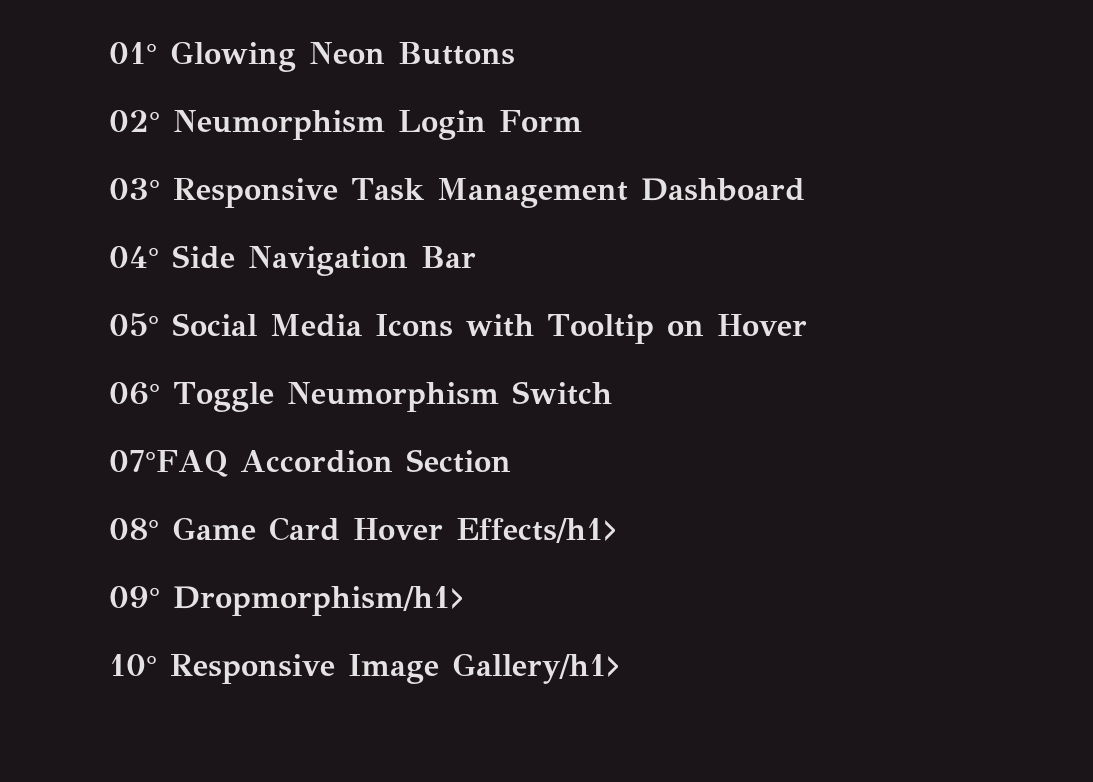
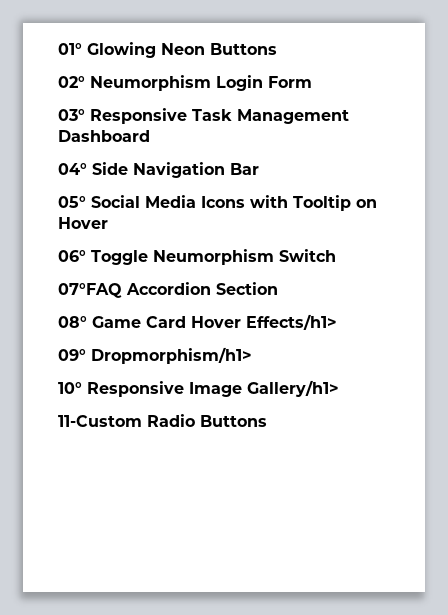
(622, 668) none -> [58,414,267,427] // 11-Custom Radio Buttons

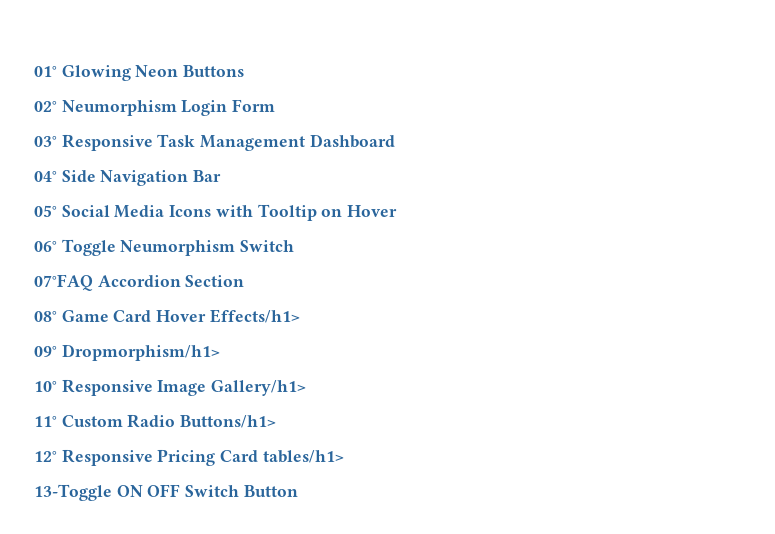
[58,414,267,427] 11-Custom Radio Buttons -> [34,414,277,428] [34,449,344,466] [34,484,298,501] 11° Custom Radio Buttons/h1> // 12° Responsive Pricing Card tables/h1> // 13-Toggle ON OFF Switch Button

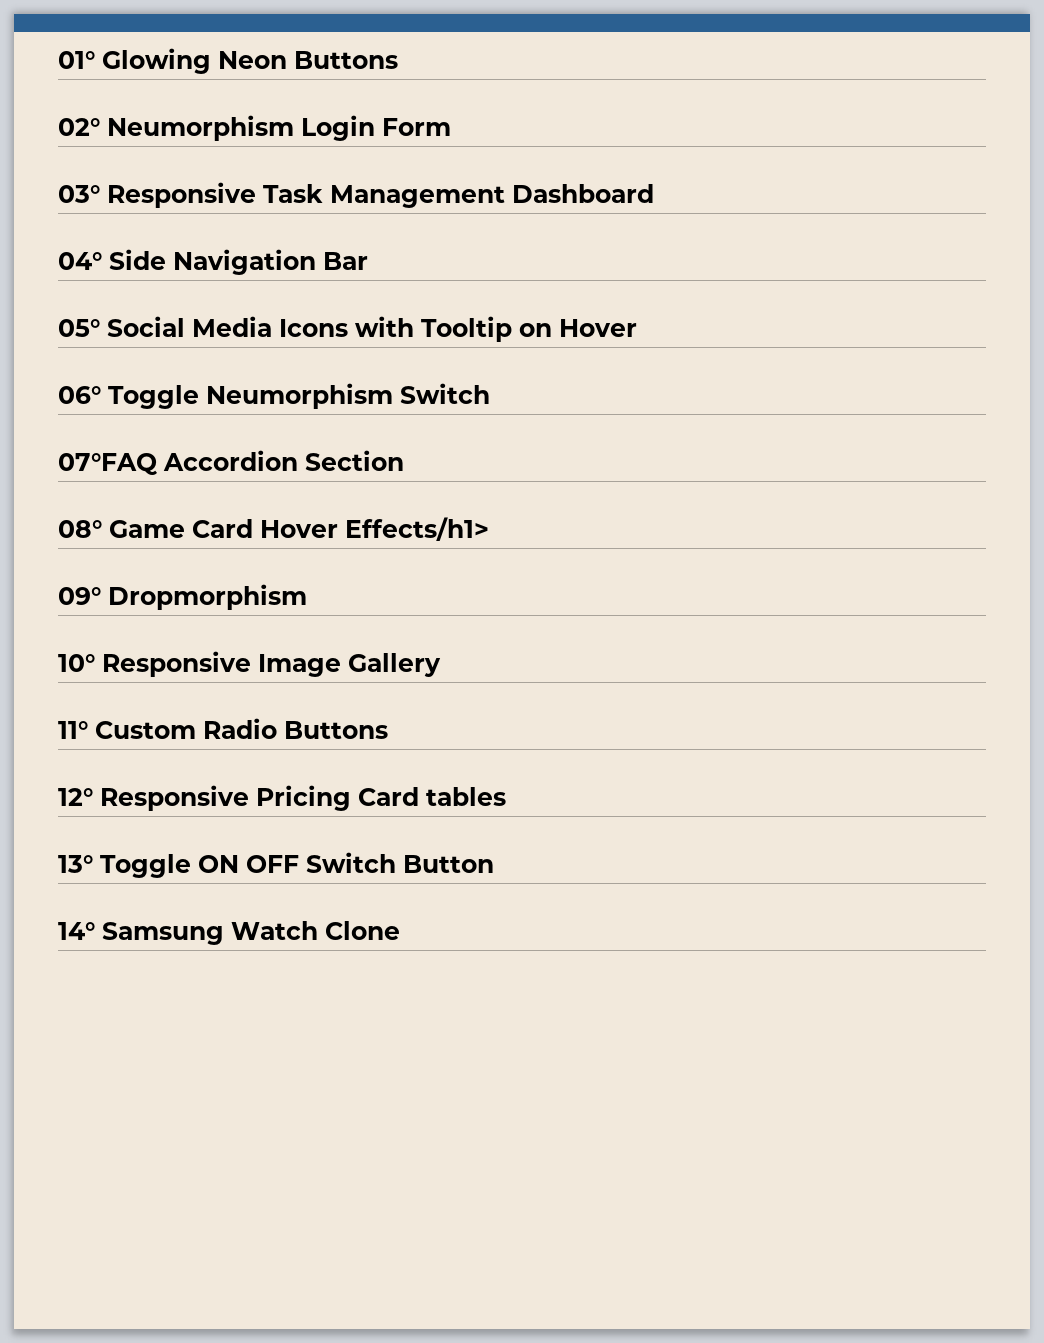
[61,344,220,361] Dropmorphism/h1> -> [108,584,307,610] Dropmorphism
[211,380,307,396] Gallery/h1> -> [348,653,441,677] Gallery
[180,415,277,428] Buttons/h1> -> [284,721,388,739] Buttons
[262,450,344,463] [34,484,112,501] tables/h1> // 13-Toggle -> [426,787,506,806] [58,854,191,878] tables // 13° Toggle
(298, 491) none -> [58,921,400,945] // 14° Samsung Watch Clone

